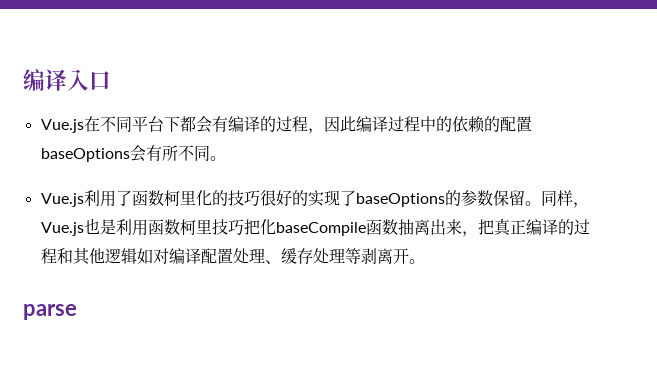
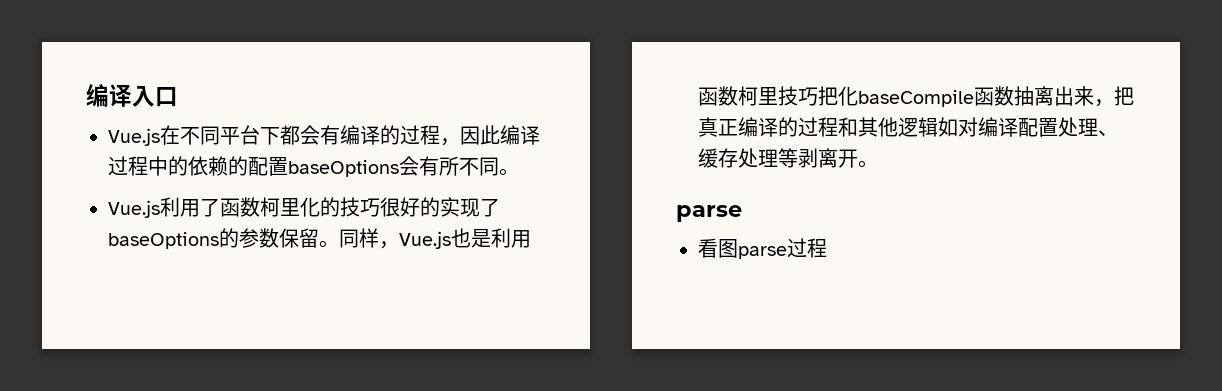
(77, 312) none -> [698,238,827,259] // 看图parse过程

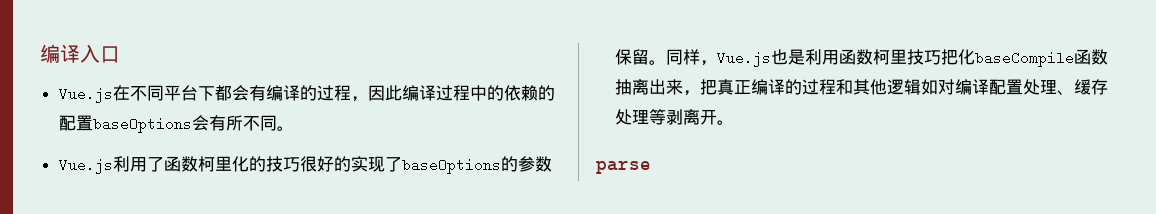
[698,238,827,259] // 看图parse过程 -> (651, 167) none

